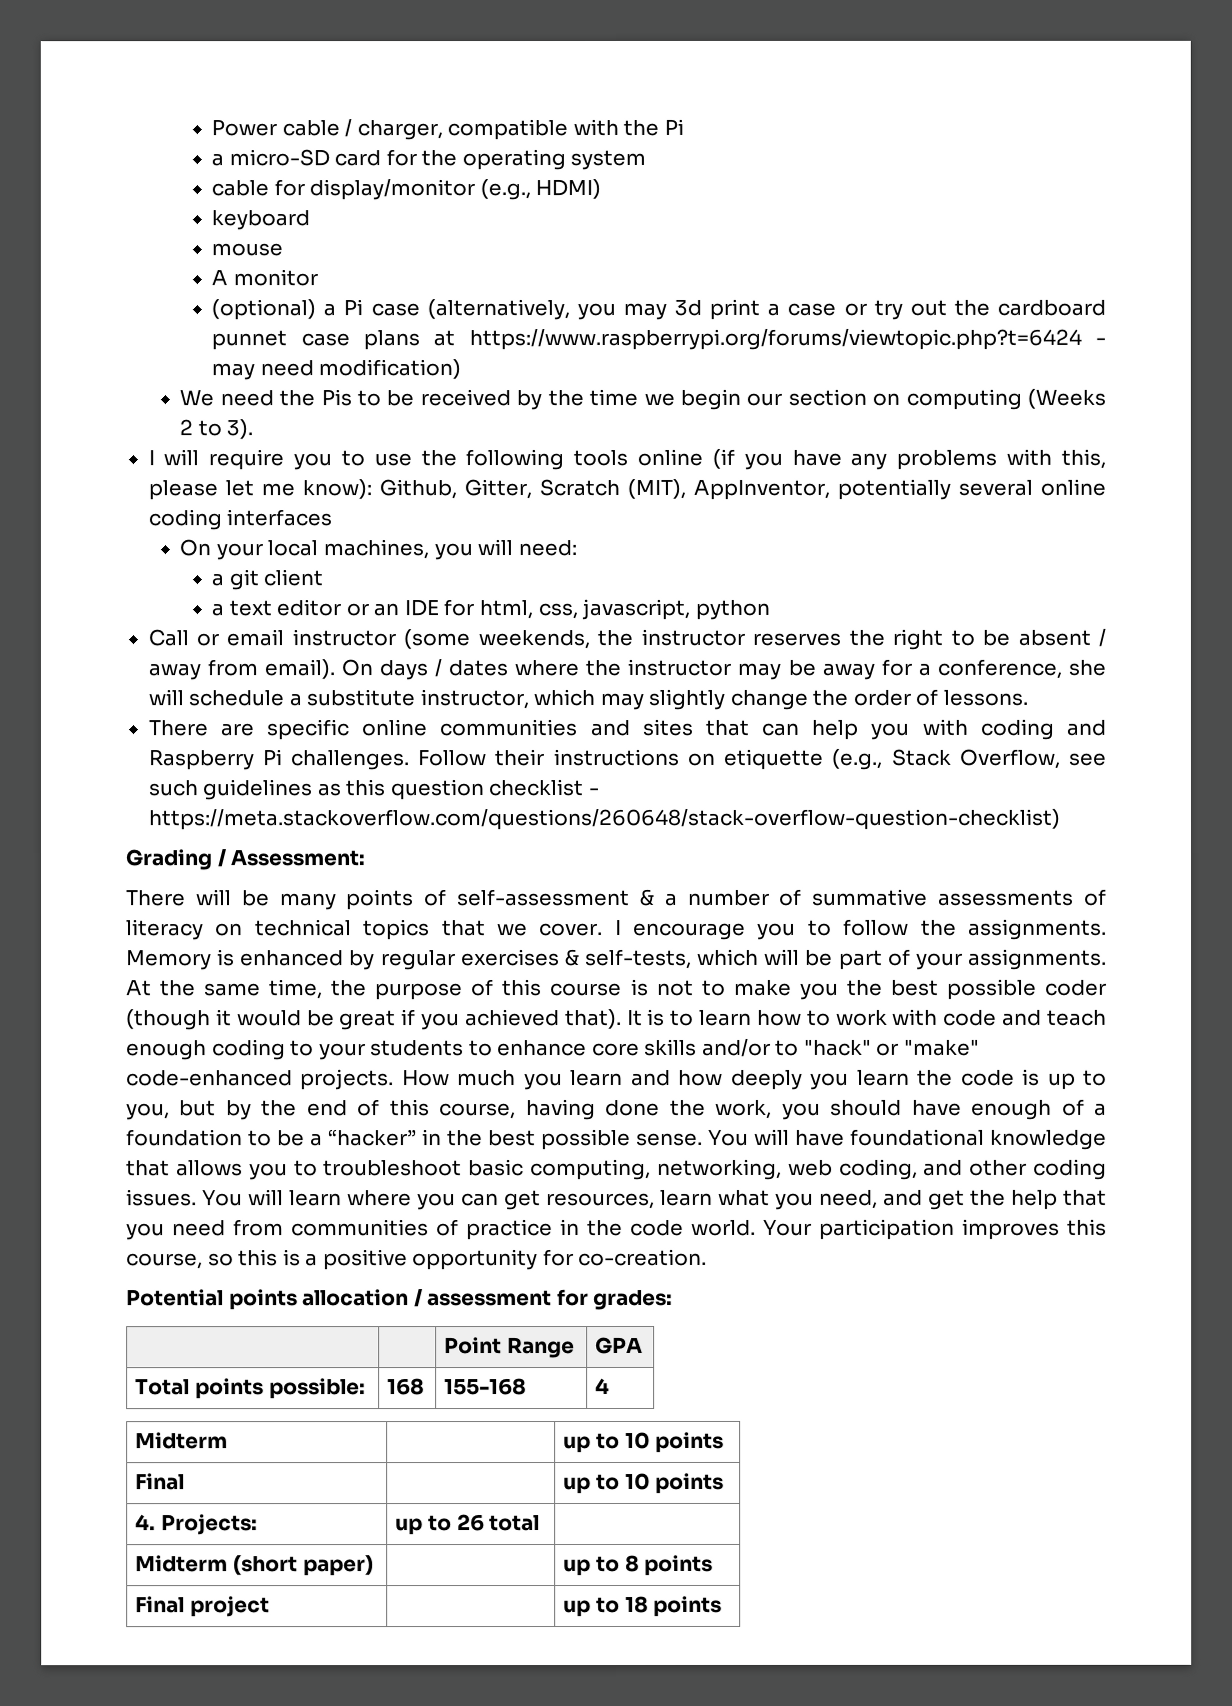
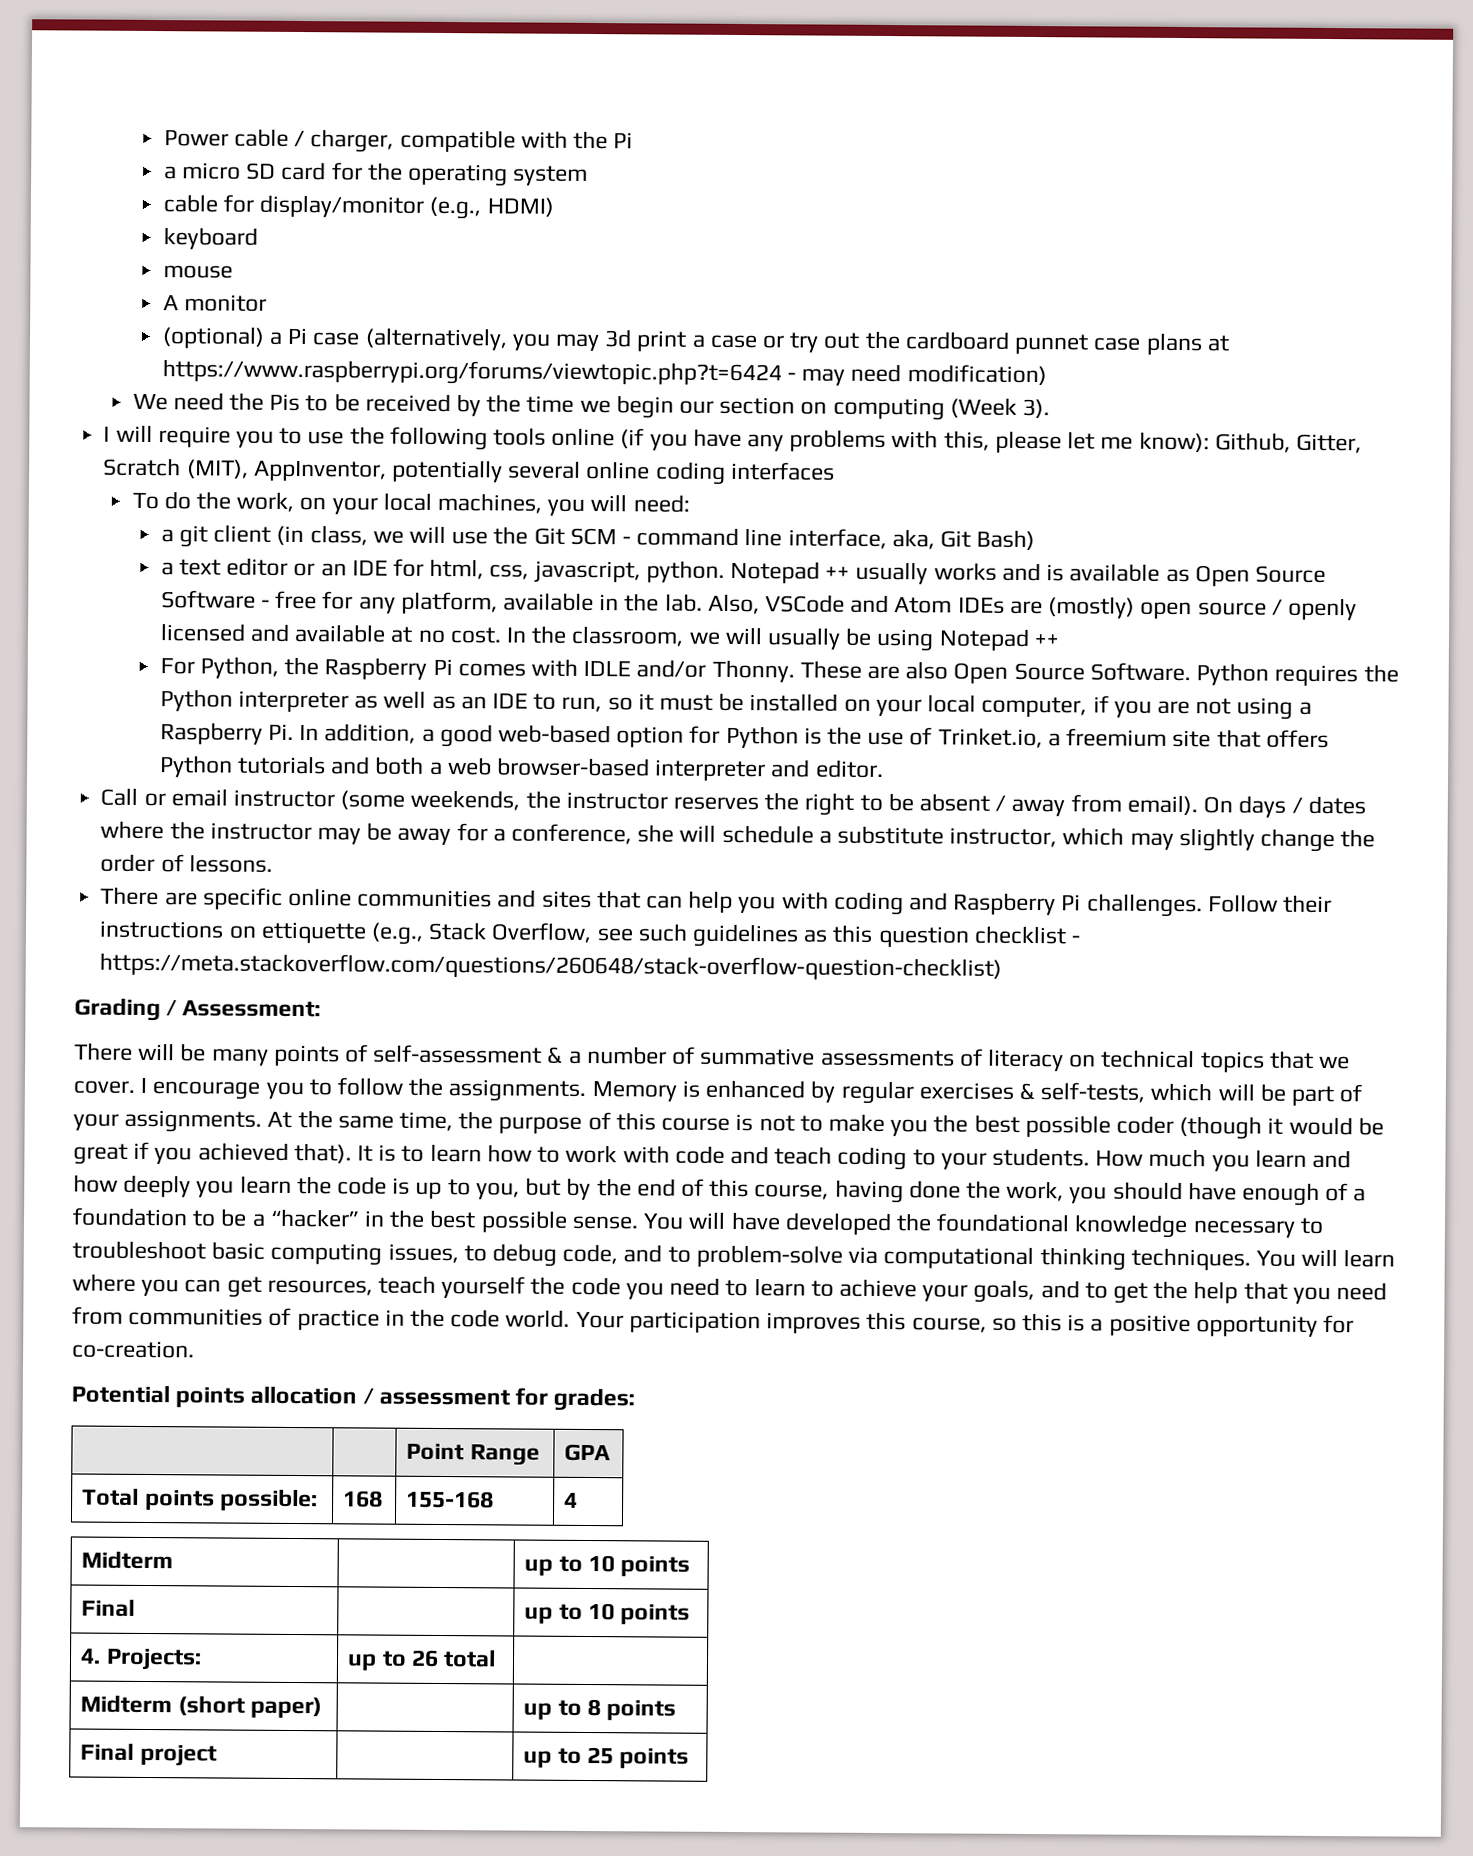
[228,149,330,167] micro-SD -> [181,162,277,180] micro SD
[1027,388,1107,409] [179,419,222,437] (Weeks 2 to -> [949,397,1017,418] (Week
[179,539,212,557] On -> [131,491,327,512] To do the work, on
(324, 578) none -> [276,525,1036,551] (in class, we will use the Git SCM - command line interface, aka, Git Bash)
[694,599,770,620] python -> [645,560,1326,587] [160,590,1357,621] [159,623,1060,652] [159,656,1399,687] [159,689,1312,720] [159,722,1329,749] [159,755,884,782] python. Notepad ++ usually works and is available as Open Source Software - free for any platform, available in the lab. Also, VSCode and Atom IDEs are (mostly) open source / openly licensed and available at no cost. In the classroom, we will usually be using Notepad ++ // For Python, the Raspberry Pi comes with IDLE and/or Thonny. These are also Open Source Software. Python requires the Python interpreter as well as an IDE to run, so it must be installed on your local computer, if you are not using a Raspberry Pi. In addition, a good web-based option for Python is the use of Trinket.io, a freemium site that offers Python tutorials and both a web browser-based interpreter and editor.
[723,748,824,770] etiquette -> [260,921,367,944] ettiquette
[126,1040,207,1061] enough -> (833, 1155) none
[370,1038,980,1057] [126,1069,395,1091] students to enhance core skills and/or to "hack" or "make" code-enhanced projects. -> [991,1147,1090,1167] students.
[850,1128,1107,1150] [126,1158,1108,1181] [126,1189,197,1207] foundational knowledge that allows you to troubleshoot basic computing, networking, web coding, and other coding issues. -> [784,1212,1324,1239] [72,1240,1251,1271] developed the foundational knowledge necessary to troubleshoot basic computing issues, to debug code, and to problem-solve via computational thinking techniques.
[660,1189,923,1210] learn what you need, and -> [378,1275,1108,1304] teach yourself the code you need to learn to achieve your goals, and to
[624,1595,649,1613] 18 -> [586,1746,614,1765] 25

